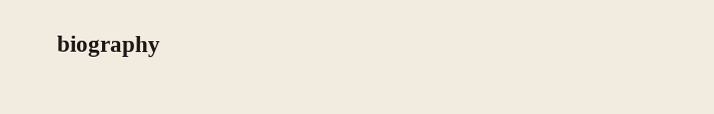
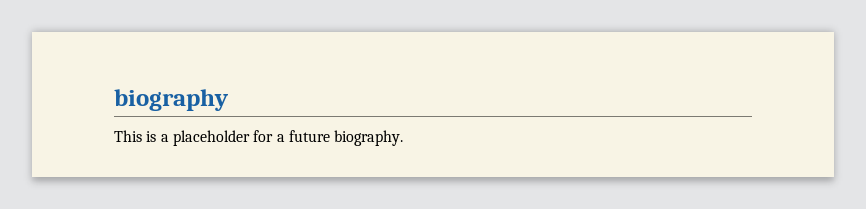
(161, 46) none -> [114,130,404,146] // This is a placeholder for a future biography.

